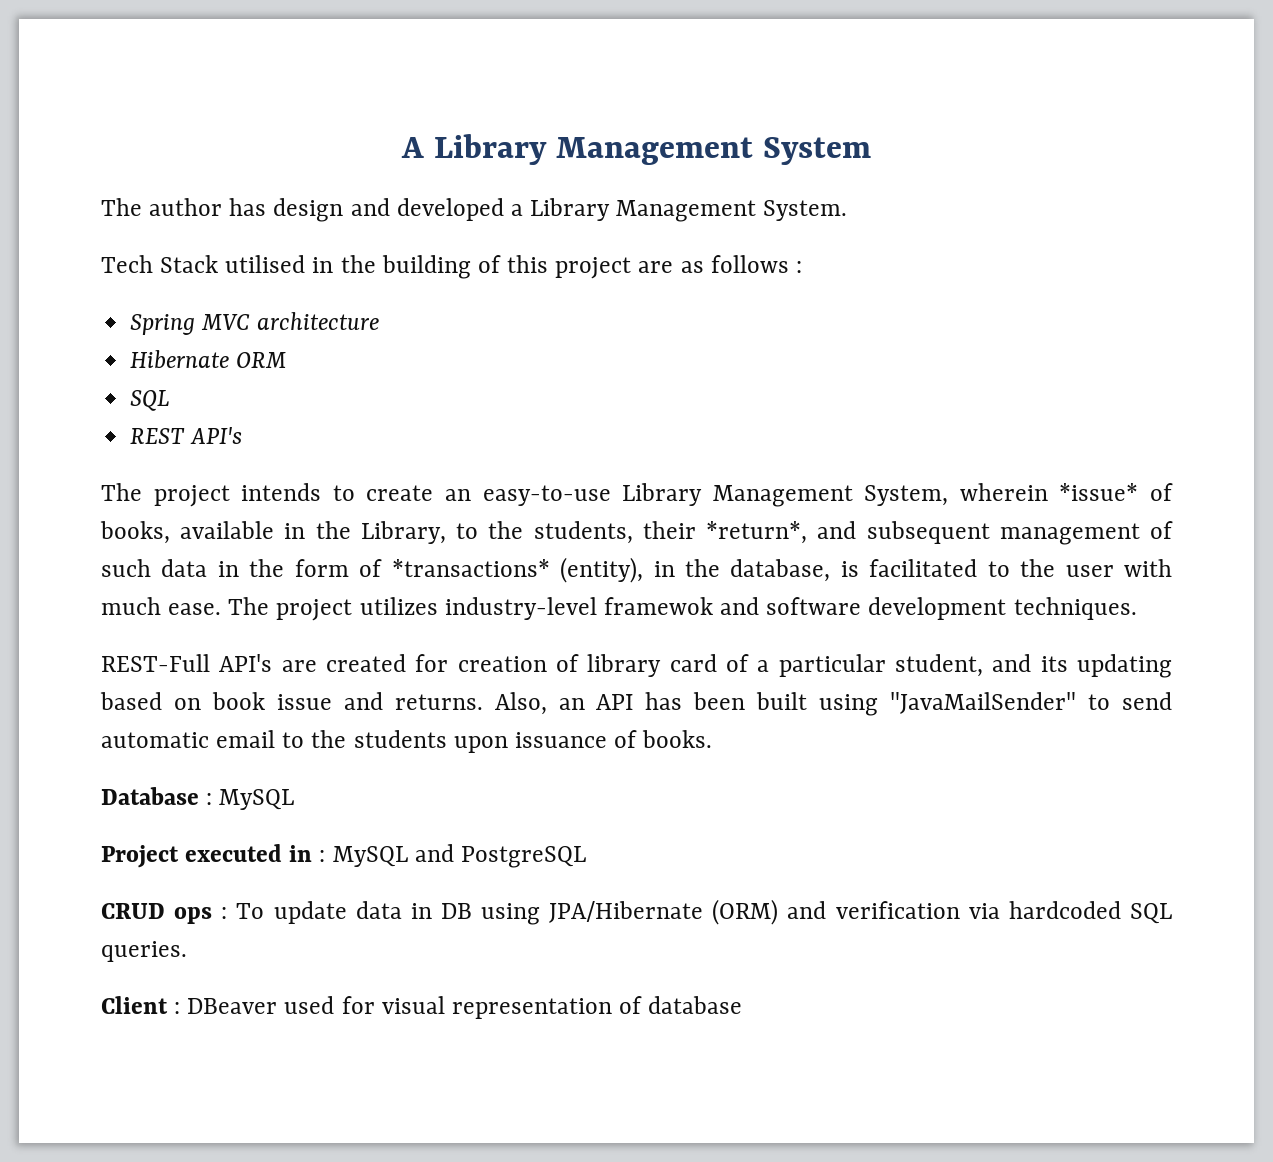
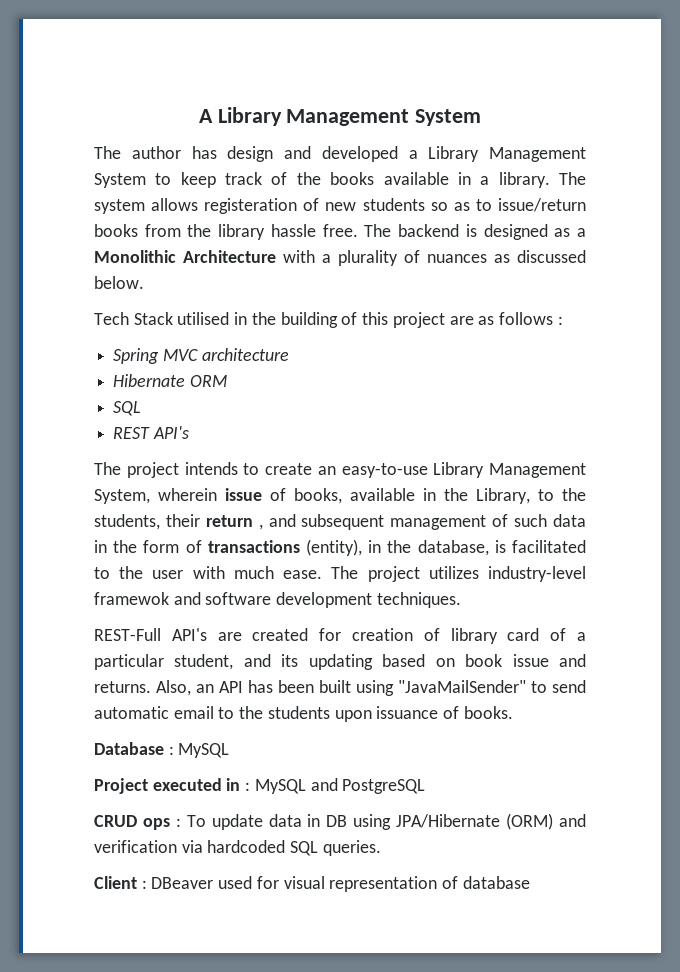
[763,200,848,221] System. -> [94,172,587,188] [94,198,586,214] [94,224,587,240] [94,250,586,266] [94,276,144,289] System to keep track of the books available in a library. The system allows registeration of new students so as to issue/return books from the library hassle free. The backend is designed as a Monolithic Architecture with a plurality of nuances as discussed below.
[1059,483,1139,501] *issue* -> [225,488,262,501] issue
[706,521,808,544] *return*, -> [205,515,263,530] return ,
[391,559,550,577] *transactions* -> [207,540,300,553] transactions

